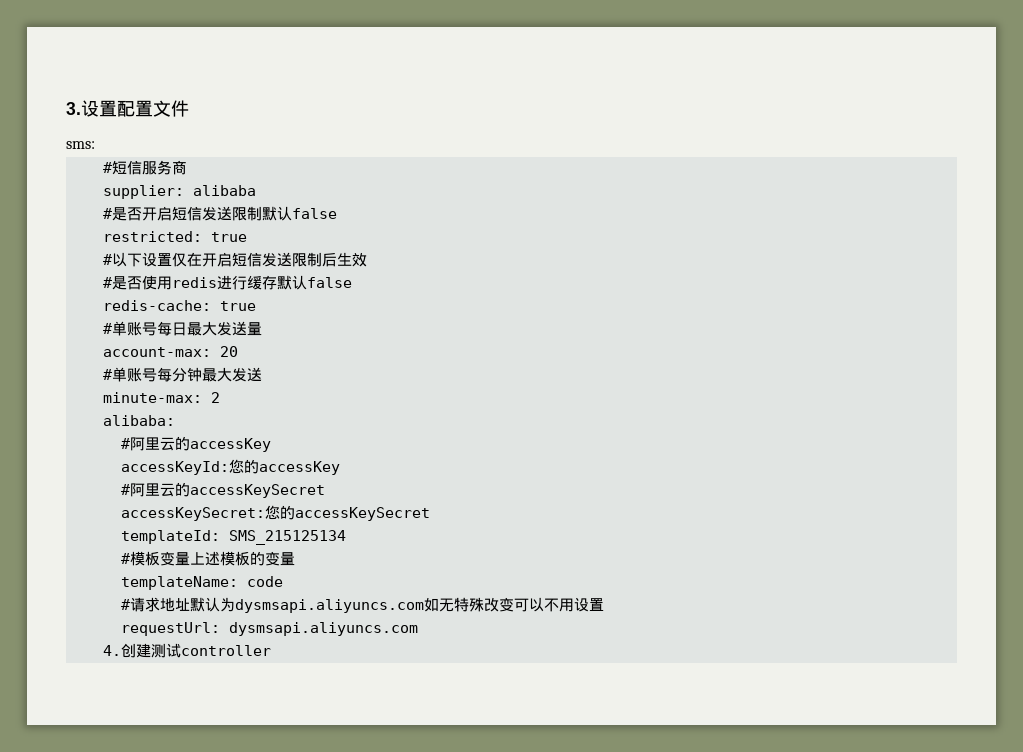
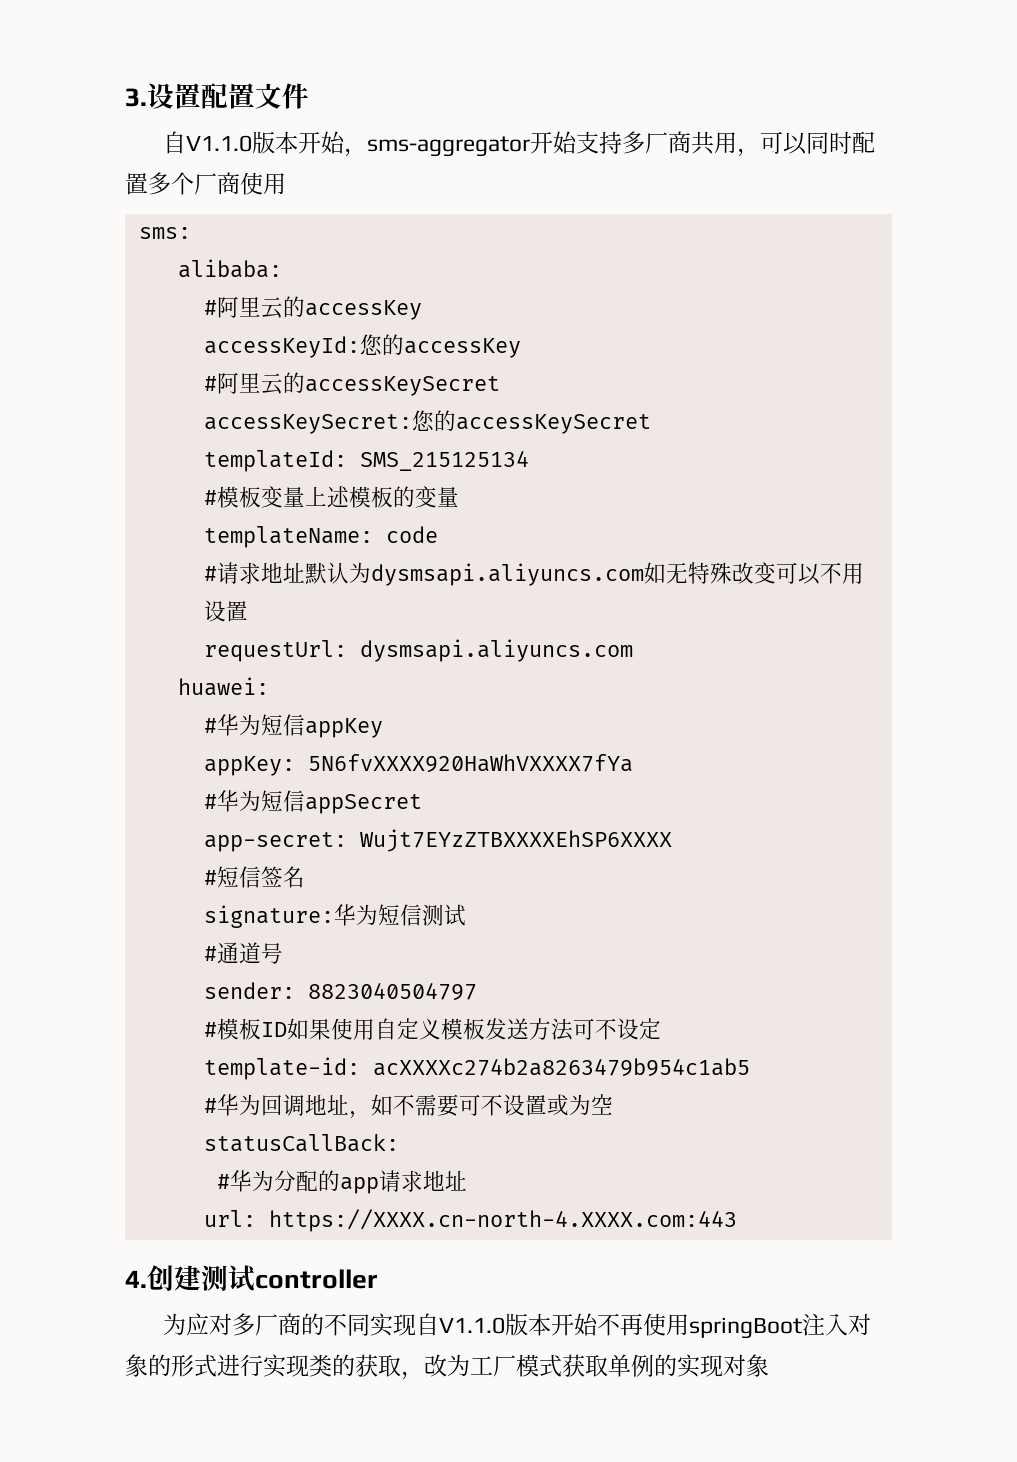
[66,141,95,149] [102,160,187,175] [102,185,256,199] [102,206,337,221] [102,231,247,242] [102,252,367,267] [102,275,352,290] [102,300,256,311] [102,321,262,336] [102,346,238,357] [102,367,262,382] [102,392,220,403] sms: // #短信服务商 // supplier: alibaba // #是否开启短信发送限制默认false // restricted: true // #以下设置仅在开启短信发送限制后生效 // #是否使用redis进行缓存默认false // redis-cache: true // #单账号每日最大发送量 // account-max: 20 // #单账号每分钟最大发送 // minute-max: 2 -> [162,131,875,157] [125,172,286,195] [138,227,191,239] 自V1.1.0版本开始，sms-aggregator开始支持多厂商共用，可以同时配置多个厂商使用 // sms:
[102,643,271,658] 4.创建测试controller -> [177,677,269,696] [203,714,383,738] [203,754,633,776] [203,790,422,814] [203,829,672,852] [203,866,305,888] [203,904,466,928] [203,942,283,964] [203,982,477,1001] [203,1018,661,1041] [203,1057,750,1080] [203,1094,613,1119] [203,1134,399,1152] [216,1170,467,1194] [203,1209,737,1232] [125,1265,378,1292] [162,1313,871,1339] [125,1354,769,1380] huawei: // #华为短信appKey // appKey: 5N6fvXXXX920HaWhVXXXX7fYa // #华为短信appSecret // app-secret: Wujt7EYzZTBXXXXEhSP6XXXX // #短信签名 // signature:华为短信测试 // #通道号 // sender: 8823040504797 // #模板ID如果使用自定义模板发送方法可不设定 // template-id: acXXXXc274b2a8263479b954c1ab5 // #华为回调地址，如不需要可不设置或为空 // statusCallBack: // #华为分配的app请求地址 // url: https://XXXX.cn-north-4.XXXX.com:443 // 4.创建测试controller // 为应对多厂商的不同实现自V1.1.0版本开始不再使用springBoot注入对象的形式进行实现类的获取，改为工厂模式获取单例的实现对象

